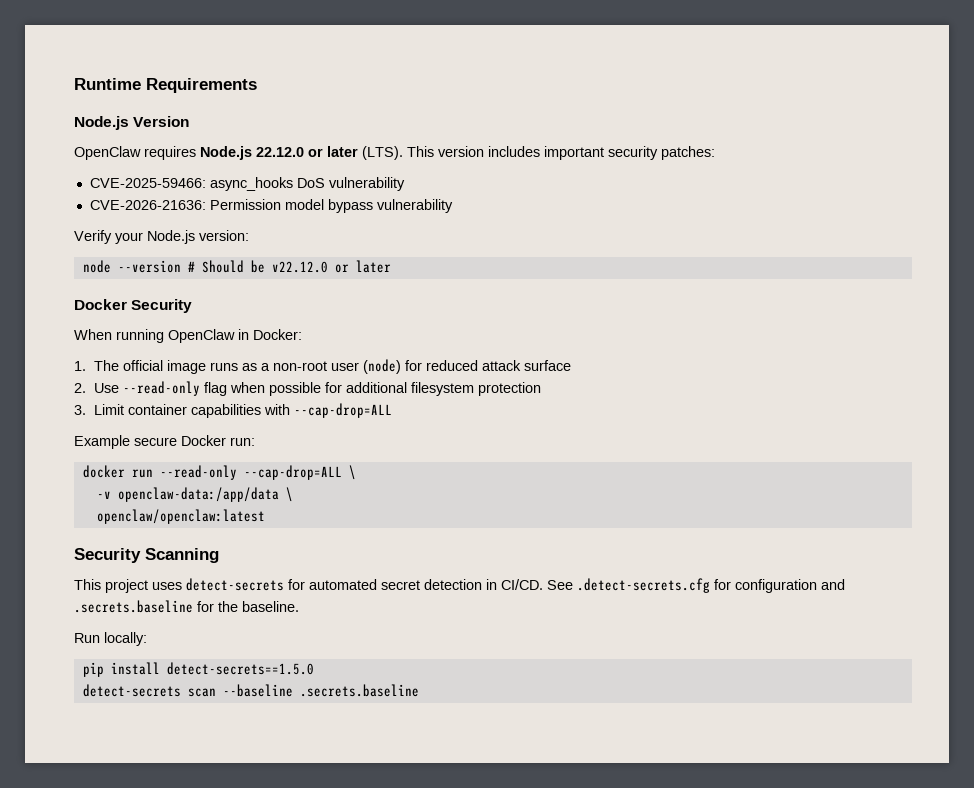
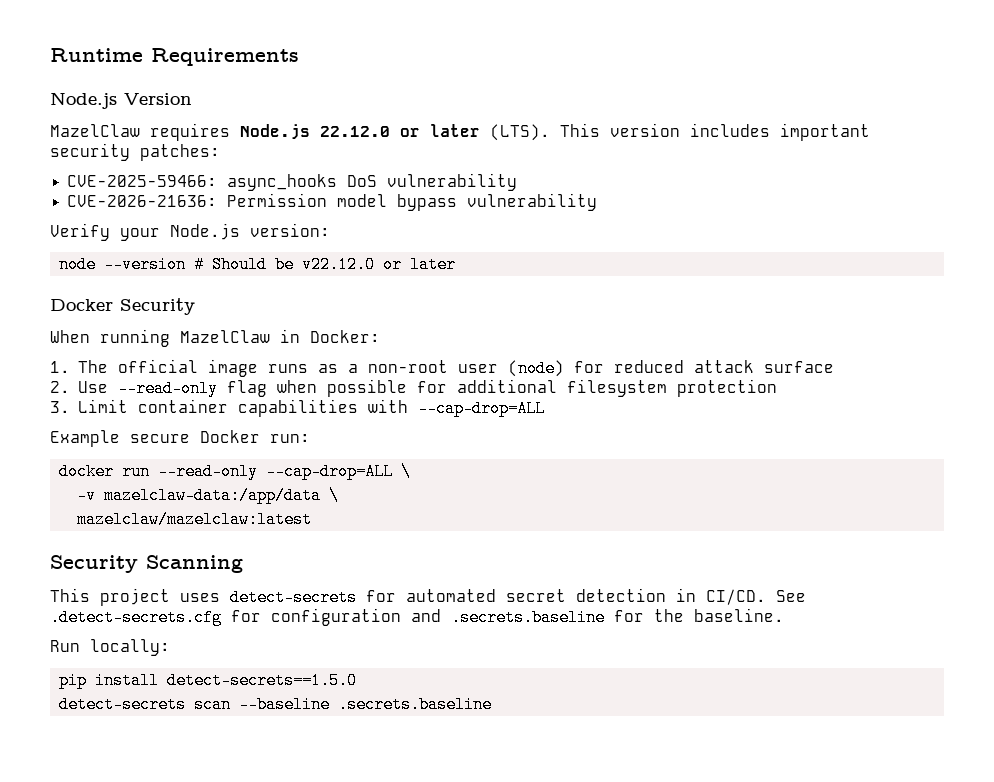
[74,146,141,160] OpenClaw -> [50,124,140,137] MazelClaw
[168,329,235,343] OpenClaw -> [180,330,270,343] MazelClaw
[117,487,293,502] [96,509,265,524] openclaw-data:/app/data \ // openclaw/openclaw:latest -> [104,487,340,504] [77,511,313,528] mazelclaw-data:/app/data \ // mazelclaw/mazelclaw:latest

